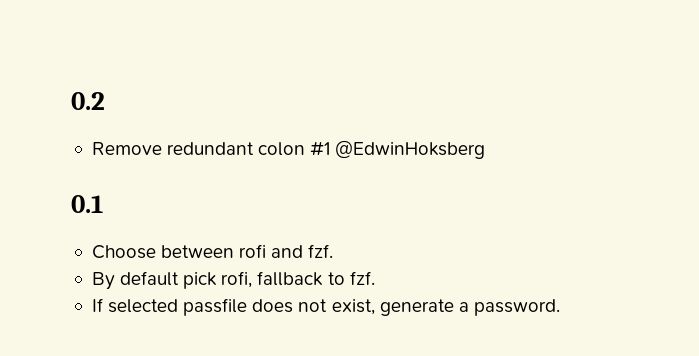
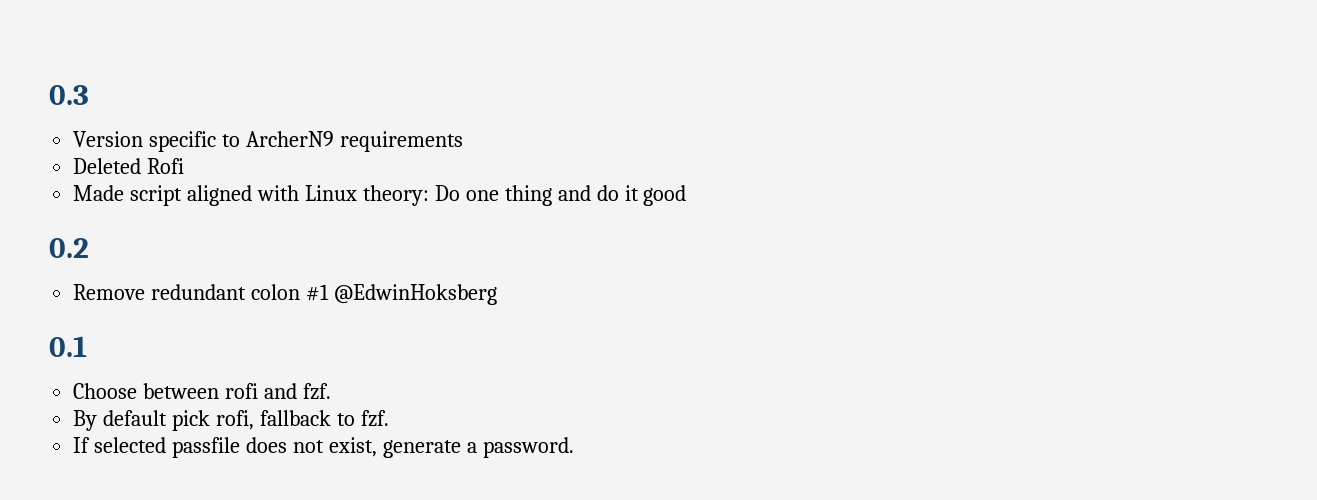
(71, 101) none -> [49,85,89,105] [73,131,463,152] [73,158,185,174] [73,185,687,206] 0.3 // Version specific to ArcherN9 requirements // Deleted Rofi // Made script aligned with Linux theory: Do one thing and do it good //

